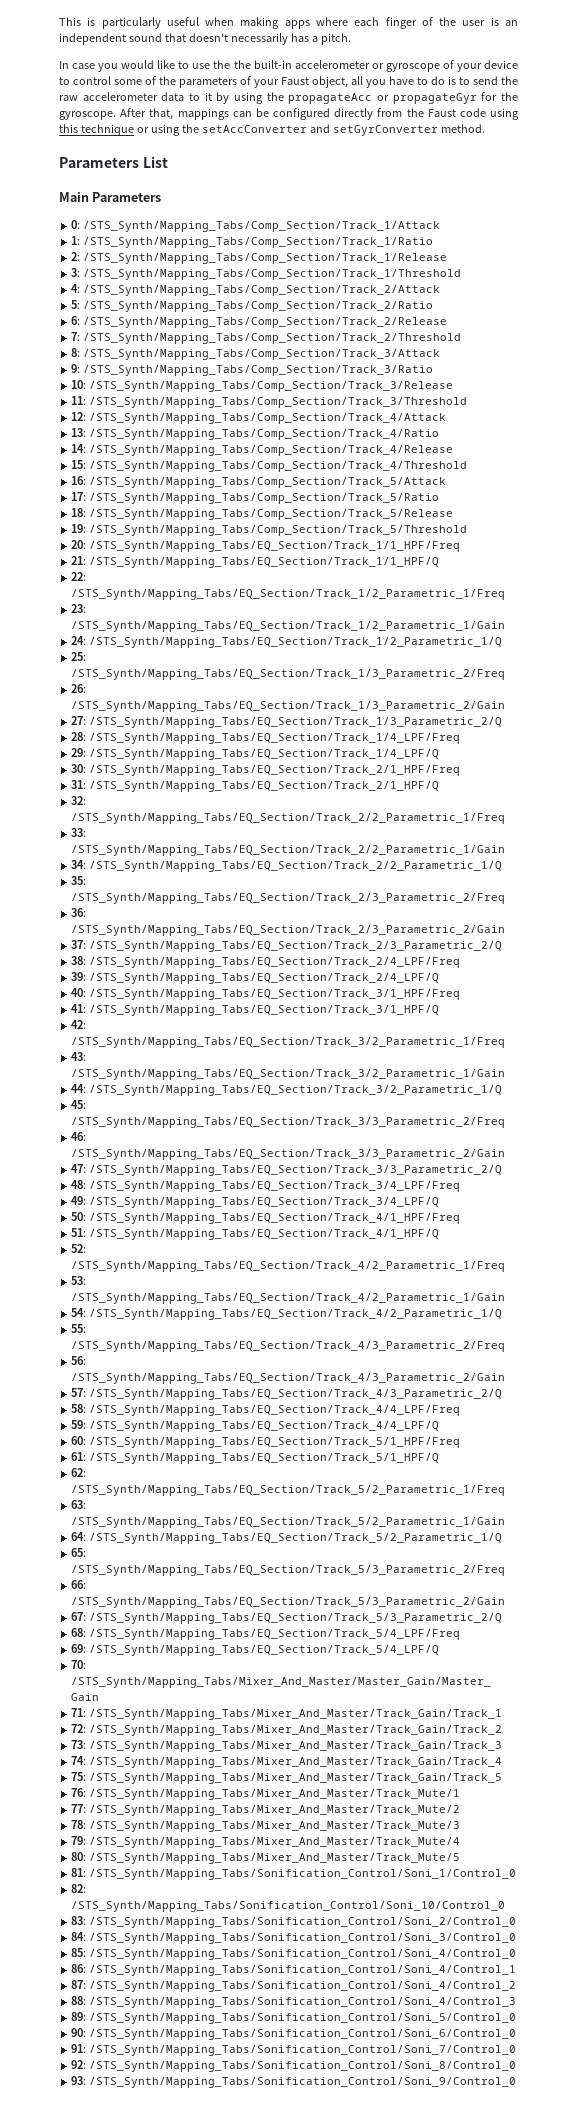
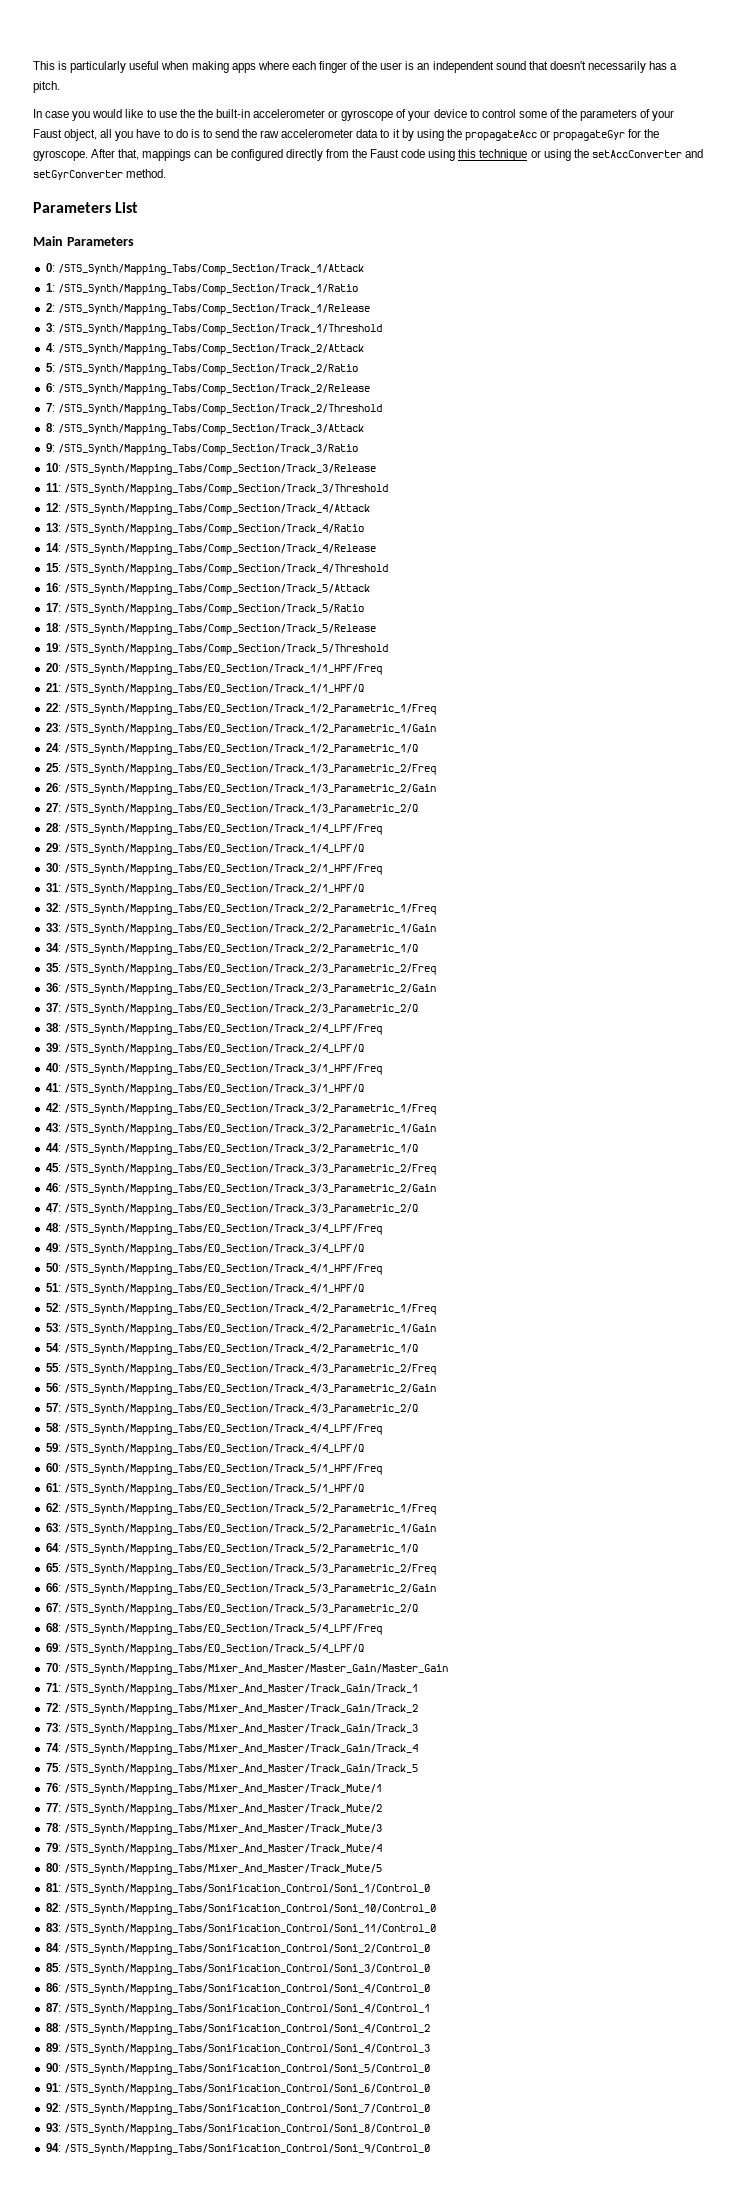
(87, 1920) none -> [63,1924,436,1935] [45,1943,61,1952] /STS_Synth/Mapping_Tabs/Sonification_Control/Soni_11/Control_0 // 84:
[71,1932,87,1941] 84: -> [45,1963,61,1972] 85:
[71,1948,87,1957] 85: -> [45,1983,61,1992] 86:
[71,1964,87,1973] 86: -> [45,2003,61,2012] 87:
[71,1980,87,1989] 87: -> [45,2023,61,2032] 88:
[71,1996,87,2005] 88: -> [45,2043,61,2052] 89:
[71,2012,87,2021] 89: -> [45,2063,61,2072] 90:
[71,2028,87,2037] 90: -> [45,2083,61,2092] 91:
[71,2044,87,2053] 91: -> [45,2103,61,2112] 92:
[71,2060,87,2069] 92: -> [45,2123,61,2132] 93:
[71,2076,87,2085] 93: -> [45,2143,61,2152] 94:

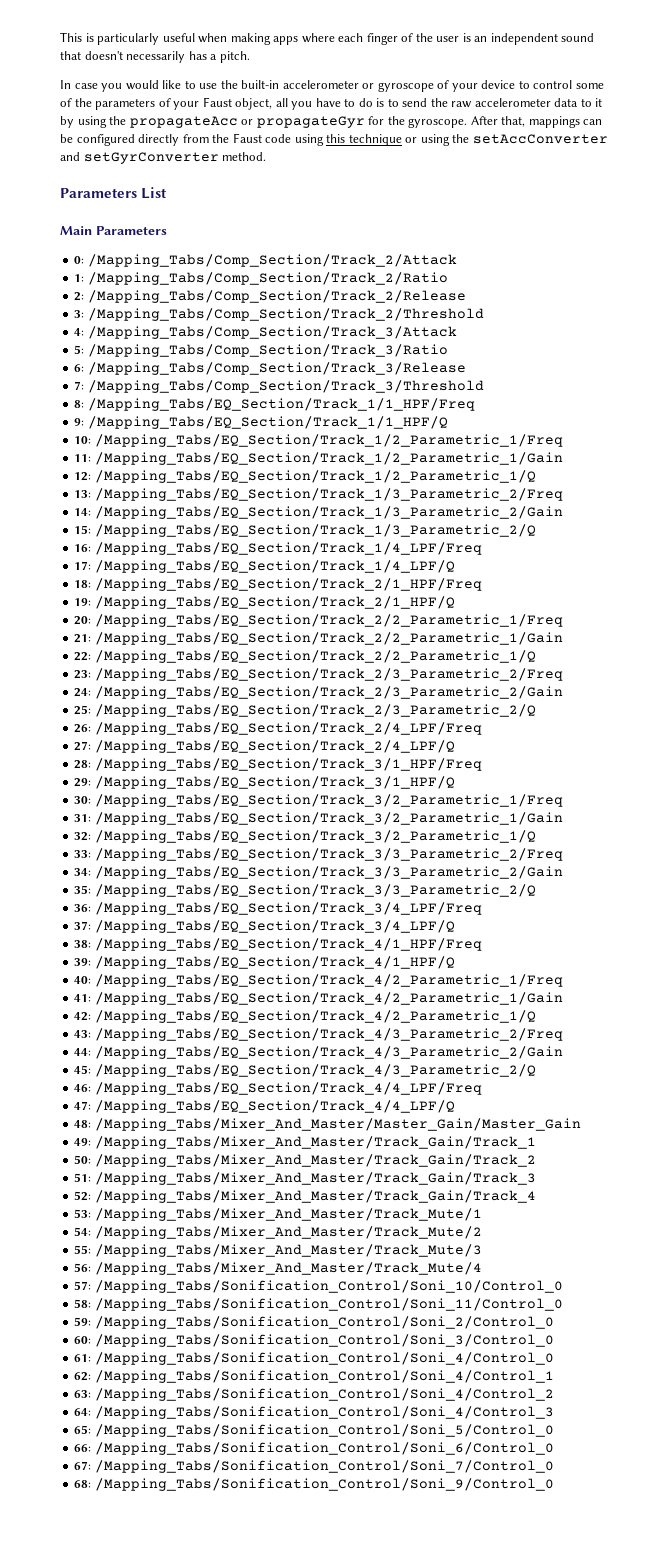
[197,109,213,118] the -> (238, 84) none
[57,264,364,275] /STS_Synth/Mapping_Tabs/Comp_Section/Track_1/Attack -> [87,254,457,267] /Mapping_Tabs/Comp_Section/Track_2/Attack
[57,284,358,295] /STS_Synth/Mapping_Tabs/Comp_Section/Track_1/Ratio -> [87,272,448,285] /Mapping_Tabs/Comp_Section/Track_2/Ratio
[57,304,370,315] /STS_Synth/Mapping_Tabs/Comp_Section/Track_1/Release -> [87,290,466,303] /Mapping_Tabs/Comp_Section/Track_2/Release
[57,324,382,335] /STS_Synth/Mapping_Tabs/Comp_Section/Track_1/Threshold -> [87,308,484,321] /Mapping_Tabs/Comp_Section/Track_2/Threshold
[57,344,364,355] /STS_Synth/Mapping_Tabs/Comp_Section/Track_2/Attack -> [87,326,457,339] /Mapping_Tabs/Comp_Section/Track_3/Attack
[57,364,358,375] /STS_Synth/Mapping_Tabs/Comp_Section/Track_2/Ratio -> [87,344,448,357] /Mapping_Tabs/Comp_Section/Track_3/Ratio
[57,384,370,395] /STS_Synth/Mapping_Tabs/Comp_Section/Track_2/Release -> [87,362,466,375] /Mapping_Tabs/Comp_Section/Track_3/Release
[57,404,382,415] /STS_Synth/Mapping_Tabs/Comp_Section/Track_2/Threshold -> [87,380,484,393] /Mapping_Tabs/Comp_Section/Track_3/Threshold
[57,424,364,435] /STS_Synth/Mapping_Tabs/Comp_Section/Track_3/Attack -> [87,398,475,411] /Mapping_Tabs/EQ_Section/Track_1/1_HPF/Freq
[57,444,358,455] /STS_Synth/Mapping_Tabs/Comp_Section/Track_3/Ratio -> [87,416,448,429] /Mapping_Tabs/EQ_Section/Track_1/1_HPF/Q
[63,464,376,475] /STS_Synth/Mapping_Tabs/Comp_Section/Track_3/Release -> [94,434,563,447] /Mapping_Tabs/EQ_Section/Track_1/2_Parametric_1/Freq
[63,484,388,495] /STS_Synth/Mapping_Tabs/Comp_Section/Track_3/Threshold -> [94,452,563,465] /Mapping_Tabs/EQ_Section/Track_1/2_Parametric_1/Gain
[63,504,370,515] /STS_Synth/Mapping_Tabs/Comp_Section/Track_4/Attack -> [94,470,536,483] /Mapping_Tabs/EQ_Section/Track_1/2_Parametric_1/Q
[63,524,364,535] /STS_Synth/Mapping_Tabs/Comp_Section/Track_4/Ratio -> [94,488,563,501] /Mapping_Tabs/EQ_Section/Track_1/3_Parametric_2/Freq
[63,544,376,555] /STS_Synth/Mapping_Tabs/Comp_Section/Track_4/Release -> [94,506,563,519] /Mapping_Tabs/EQ_Section/Track_1/3_Parametric_2/Gain
[63,564,388,575] /STS_Synth/Mapping_Tabs/Comp_Section/Track_4/Threshold -> [94,524,536,537] /Mapping_Tabs/EQ_Section/Track_1/3_Parametric_2/Q
[63,584,370,595] /STS_Synth/Mapping_Tabs/Comp_Section/Track_5/Attack -> [94,542,482,555] /Mapping_Tabs/EQ_Section/Track_1/4_LPF/Freq
[63,604,364,615] /STS_Synth/Mapping_Tabs/Comp_Section/Track_5/Ratio -> [94,560,455,573] /Mapping_Tabs/EQ_Section/Track_1/4_LPF/Q
[63,624,376,635] /STS_Synth/Mapping_Tabs/Comp_Section/Track_5/Release -> [94,578,482,591] /Mapping_Tabs/EQ_Section/Track_2/1_HPF/Freq
[63,644,388,655] /STS_Synth/Mapping_Tabs/Comp_Section/Track_5/Threshold -> [94,596,455,609] /Mapping_Tabs/EQ_Section/Track_2/1_HPF/Q
[63,664,382,675] /STS_Synth/Mapping_Tabs/EQ_Section/Track_1/1_HPF/Freq -> [94,614,563,627] /Mapping_Tabs/EQ_Section/Track_2/2_Parametric_1/Freq
[63,684,364,695] /STS_Synth/Mapping_Tabs/EQ_Section/Track_1/1_HPF/Q -> [94,632,563,645] /Mapping_Tabs/EQ_Section/Track_2/2_Parametric_1/Gain
[63,704,436,715] /STS_Synth/Mapping_Tabs/EQ_Section/Track_1/2_Parametric_1/Freq -> [94,650,536,663] /Mapping_Tabs/EQ_Section/Track_2/2_Parametric_1/Q
[63,724,436,735] /STS_Synth/Mapping_Tabs/EQ_Section/Track_1/2_Parametric_1/Gain -> [94,668,563,681] /Mapping_Tabs/EQ_Section/Track_2/3_Parametric_2/Freq
[63,744,418,755] /STS_Synth/Mapping_Tabs/EQ_Section/Track_1/2_Parametric_1/Q -> [94,686,563,699] /Mapping_Tabs/EQ_Section/Track_2/3_Parametric_2/Gain
[63,764,436,775] /STS_Synth/Mapping_Tabs/EQ_Section/Track_1/3_Parametric_2/Freq -> [94,704,536,717] /Mapping_Tabs/EQ_Section/Track_2/3_Parametric_2/Q
[63,784,436,795] /STS_Synth/Mapping_Tabs/EQ_Section/Track_1/3_Parametric_2/Gain -> [94,722,482,735] /Mapping_Tabs/EQ_Section/Track_2/4_LPF/Freq
[63,804,418,815] /STS_Synth/Mapping_Tabs/EQ_Section/Track_1/3_Parametric_2/Q -> [94,740,455,753] /Mapping_Tabs/EQ_Section/Track_2/4_LPF/Q
[63,824,382,835] /STS_Synth/Mapping_Tabs/EQ_Section/Track_1/4_LPF/Freq -> [94,758,482,771] /Mapping_Tabs/EQ_Section/Track_3/1_HPF/Freq
[63,844,364,855] /STS_Synth/Mapping_Tabs/EQ_Section/Track_1/4_LPF/Q -> [94,776,455,789] /Mapping_Tabs/EQ_Section/Track_3/1_HPF/Q
[63,864,382,875] /STS_Synth/Mapping_Tabs/EQ_Section/Track_2/1_HPF/Freq -> [94,794,563,807] /Mapping_Tabs/EQ_Section/Track_3/2_Parametric_1/Freq
[63,884,364,895] /STS_Synth/Mapping_Tabs/EQ_Section/Track_2/1_HPF/Q -> [94,812,563,825] /Mapping_Tabs/EQ_Section/Track_3/2_Parametric_1/Gain
[63,904,436,915] /STS_Synth/Mapping_Tabs/EQ_Section/Track_2/2_Parametric_1/Freq -> [94,830,536,843] /Mapping_Tabs/EQ_Section/Track_3/2_Parametric_1/Q
[63,924,436,935] /STS_Synth/Mapping_Tabs/EQ_Section/Track_2/2_Parametric_1/Gain -> [94,848,563,861] /Mapping_Tabs/EQ_Section/Track_3/3_Parametric_2/Freq
[63,944,418,955] /STS_Synth/Mapping_Tabs/EQ_Section/Track_2/2_Parametric_1/Q -> [94,866,563,879] /Mapping_Tabs/EQ_Section/Track_3/3_Parametric_2/Gain
[63,964,436,975] /STS_Synth/Mapping_Tabs/EQ_Section/Track_2/3_Parametric_2/Freq -> [94,884,536,897] /Mapping_Tabs/EQ_Section/Track_3/3_Parametric_2/Q
[63,984,436,995] /STS_Synth/Mapping_Tabs/EQ_Section/Track_2/3_Parametric_2/Gain -> [94,902,482,915] /Mapping_Tabs/EQ_Section/Track_3/4_LPF/Freq
[63,1004,418,1015] /STS_Synth/Mapping_Tabs/EQ_Section/Track_2/3_Parametric_2/Q -> [94,920,455,933] /Mapping_Tabs/EQ_Section/Track_3/4_LPF/Q
[63,1024,382,1035] /STS_Synth/Mapping_Tabs/EQ_Section/Track_2/4_LPF/Freq -> [94,938,482,951] /Mapping_Tabs/EQ_Section/Track_4/1_HPF/Freq
[63,1044,364,1055] /STS_Synth/Mapping_Tabs/EQ_Section/Track_2/4_LPF/Q -> [94,956,455,969] /Mapping_Tabs/EQ_Section/Track_4/1_HPF/Q
[63,1064,382,1075] /STS_Synth/Mapping_Tabs/EQ_Section/Track_3/1_HPF/Freq -> [94,974,563,987] /Mapping_Tabs/EQ_Section/Track_4/2_Parametric_1/Freq
[63,1084,364,1095] /STS_Synth/Mapping_Tabs/EQ_Section/Track_3/1_HPF/Q -> [94,992,563,1005] /Mapping_Tabs/EQ_Section/Track_4/2_Parametric_1/Gain
[63,1104,436,1115] /STS_Synth/Mapping_Tabs/EQ_Section/Track_3/2_Parametric_1/Freq -> [94,1010,536,1023] /Mapping_Tabs/EQ_Section/Track_4/2_Parametric_1/Q
[63,1124,436,1135] /STS_Synth/Mapping_Tabs/EQ_Section/Track_3/2_Parametric_1/Gain -> [94,1028,563,1041] /Mapping_Tabs/EQ_Section/Track_4/3_Parametric_2/Freq
[63,1144,418,1155] /STS_Synth/Mapping_Tabs/EQ_Section/Track_3/2_Parametric_1/Q -> [94,1046,563,1059] /Mapping_Tabs/EQ_Section/Track_4/3_Parametric_2/Gain
[63,1164,436,1175] /STS_Synth/Mapping_Tabs/EQ_Section/Track_3/3_Parametric_2/Freq -> [94,1064,536,1077] /Mapping_Tabs/EQ_Section/Track_4/3_Parametric_2/Q
[63,1184,436,1195] /STS_Synth/Mapping_Tabs/EQ_Section/Track_3/3_Parametric_2/Gain -> [94,1082,482,1095] /Mapping_Tabs/EQ_Section/Track_4/4_LPF/Freq
[63,1204,418,1215] /STS_Synth/Mapping_Tabs/EQ_Section/Track_3/3_Parametric_2/Q -> [94,1100,455,1113] /Mapping_Tabs/EQ_Section/Track_4/4_LPF/Q
[63,1224,382,1235] /STS_Synth/Mapping_Tabs/EQ_Section/Track_3/4_LPF/Freq -> [94,1118,581,1131] /Mapping_Tabs/Mixer_And_Master/Master_Gain/Master_Gain
[63,1244,364,1255] /STS_Synth/Mapping_Tabs/EQ_Section/Track_3/4_LPF/Q -> [94,1136,536,1149] /Mapping_Tabs/Mixer_And_Master/Track_Gain/Track_1
[63,1264,382,1275] /STS_Synth/Mapping_Tabs/EQ_Section/Track_4/1_HPF/Freq -> [94,1154,536,1167] /Mapping_Tabs/Mixer_And_Master/Track_Gain/Track_2
[63,1284,364,1295] /STS_Synth/Mapping_Tabs/EQ_Section/Track_4/1_HPF/Q -> [94,1172,536,1185] /Mapping_Tabs/Mixer_And_Master/Track_Gain/Track_3
[63,1304,436,1315] /STS_Synth/Mapping_Tabs/EQ_Section/Track_4/2_Parametric_1/Freq -> [94,1190,536,1203] /Mapping_Tabs/Mixer_And_Master/Track_Gain/Track_4
[63,1324,436,1335] /STS_Synth/Mapping_Tabs/EQ_Section/Track_4/2_Parametric_1/Gain -> [94,1208,482,1221] /Mapping_Tabs/Mixer_And_Master/Track_Mute/1
[63,1344,418,1355] /STS_Synth/Mapping_Tabs/EQ_Section/Track_4/2_Parametric_1/Q -> [94,1226,482,1239] /Mapping_Tabs/Mixer_And_Master/Track_Mute/2
[63,1364,436,1375] /STS_Synth/Mapping_Tabs/EQ_Section/Track_4/3_Parametric_2/Freq -> [94,1244,482,1257] /Mapping_Tabs/Mixer_And_Master/Track_Mute/3
[63,1384,436,1395] /STS_Synth/Mapping_Tabs/EQ_Section/Track_4/3_Parametric_2/Gain -> [94,1262,482,1275] /Mapping_Tabs/Mixer_And_Master/Track_Mute/4
[63,1404,418,1415] /STS_Synth/Mapping_Tabs/EQ_Section/Track_4/3_Parametric_2/Q -> [94,1280,563,1293] /Mapping_Tabs/Sonification_Control/Soni_10/Control_0
[63,1424,382,1435] /STS_Synth/Mapping_Tabs/EQ_Section/Track_4/4_LPF/Freq -> [94,1298,563,1311] /Mapping_Tabs/Sonification_Control/Soni_11/Control_0
[63,1444,364,1455] /STS_Synth/Mapping_Tabs/EQ_Section/Track_4/4_LPF/Q -> [94,1316,554,1329] /Mapping_Tabs/Sonification_Control/Soni_2/Control_0
[63,1464,382,1475] /STS_Synth/Mapping_Tabs/EQ_Section/Track_5/1_HPF/Freq -> [94,1334,554,1347] /Mapping_Tabs/Sonification_Control/Soni_3/Control_0
[63,1484,364,1495] /STS_Synth/Mapping_Tabs/EQ_Section/Track_5/1_HPF/Q -> [94,1352,554,1365] /Mapping_Tabs/Sonification_Control/Soni_4/Control_0
[63,1504,436,1515] /STS_Synth/Mapping_Tabs/EQ_Section/Track_5/2_Parametric_1/Freq -> [94,1370,554,1383] /Mapping_Tabs/Sonification_Control/Soni_4/Control_1
[63,1524,436,1535] /STS_Synth/Mapping_Tabs/EQ_Section/Track_5/2_Parametric_1/Gain -> [94,1388,554,1401] /Mapping_Tabs/Sonification_Control/Soni_4/Control_2
[63,1544,418,1555] /STS_Synth/Mapping_Tabs/EQ_Section/Track_5/2_Parametric_1/Q -> [94,1406,554,1419] /Mapping_Tabs/Sonification_Control/Soni_4/Control_3
[63,1564,436,1575] /STS_Synth/Mapping_Tabs/EQ_Section/Track_5/3_Parametric_2/Freq -> [94,1424,554,1437] /Mapping_Tabs/Sonification_Control/Soni_5/Control_0
[63,1584,436,1595] /STS_Synth/Mapping_Tabs/EQ_Section/Track_5/3_Parametric_2/Gain -> [94,1442,554,1455] /Mapping_Tabs/Sonification_Control/Soni_6/Control_0
[63,1604,418,1615] /STS_Synth/Mapping_Tabs/EQ_Section/Track_5/3_Parametric_2/Q -> [94,1460,554,1473] /Mapping_Tabs/Sonification_Control/Soni_7/Control_0
[63,1624,382,1635] [45,1643,364,1655] [45,1663,448,1675] [45,1683,418,1695] [45,1703,418,1715] [45,1723,418,1735] [45,1743,418,1755] [45,1763,418,1775] [45,1783,382,1795] [45,1803,382,1815] [45,1823,382,1835] [45,1843,382,1855] [45,1863,382,1875] [45,1883,430,1895] [45,1903,436,1915] [45,1923,436,1935] [45,1943,430,1955] [45,1963,430,1975] [45,1983,430,1995] [45,2003,430,2015] [45,2023,430,2035] [45,2043,430,2055] [45,2063,430,2075] [45,2083,430,2095] [45,2103,430,2115] [45,2123,430,2135] [45,2143,430,2155] /STS_Synth/Mapping_Tabs/EQ_Section/Track_5/4_LPF/Freq // 69: /STS_Synth/Mapping_Tabs/EQ_Section/Track_5/4_LPF/Q // 70: /STS_Synth/Mapping_Tabs/Mixer_And_Master/Master_Gain/Master_Gain // 71: /STS_Synth/Mapping_Tabs/Mixer_And_Master/Track_Gain/Track_1 // 72: /STS_Synth/Mapping_Tabs/Mixer_And_Master/Track_Gain/Track_2 // 73: /STS_Synth/Mapping_Tabs/Mixer_And_Master/Track_Gain/Track_3 // 74: /STS_Synth/Mapping_Tabs/Mixer_And_Master/Track_Gain/Track_4 // 75: /STS_Synth/Mapping_Tabs/Mixer_And_Master/Track_Gain/Track_5 // 76: /STS_Synth/Mapping_Tabs/Mixer_And_Master/Track_Mute/1 // 77: /STS_Synth/Mapping_Tabs/Mixer_And_Master/Track_Mute/2 // 78: /STS_Synth/Mapping_Tabs/Mixer_And_Master/Track_Mute/3 // 79: /STS_Synth/Mapping_Tabs/Mixer_And_Master/Track_Mute/4 // 80: /STS_Synth/Mapping_Tabs/Mixer_And_Master/Track_Mute/5 // 81: /STS_Synth/Mapping_Tabs/Sonification_Control/Soni_1/Control_0 // 82: /STS_Synth/Mapping_Tabs/Sonification_Control/Soni_10/Control_0 // 83: /STS_Synth/Mapping_Tabs/Sonification_Control/Soni_11/Control_0 // 84: /STS_Synth/Mapping_Tabs/Sonification_Control/Soni_2/Control_0 // 85: /STS_Synth/Mapping_Tabs/Sonification_Control/Soni_3/Control_0 // 86: /STS_Synth/Mapping_Tabs/Sonification_Control/Soni_4/Control_0 // 87: /STS_Synth/Mapping_Tabs/Sonification_Control/Soni_4/Control_1 // 88: /STS_Synth/Mapping_Tabs/Sonification_Control/Soni_4/Control_2 // 89: /STS_Synth/Mapping_Tabs/Sonification_Control/Soni_4/Control_3 // 90: /STS_Synth/Mapping_Tabs/Sonification_Control/Soni_5/Control_0 // 91: /STS_Synth/Mapping_Tabs/Sonification_Control/Soni_6/Control_0 // 92: /STS_Synth/Mapping_Tabs/Sonification_Control/Soni_7/Control_0 // 93: /STS_Synth/Mapping_Tabs/Sonification_Control/Soni_8/Control_0 // 94: /STS_Synth/Mapping_Tabs/Sonification_Control/Soni_9/Control_0 -> [94,1478,554,1491] /Mapping_Tabs/Sonification_Control/Soni_9/Control_0

